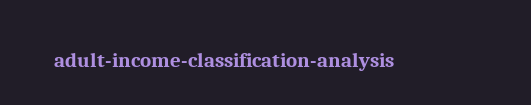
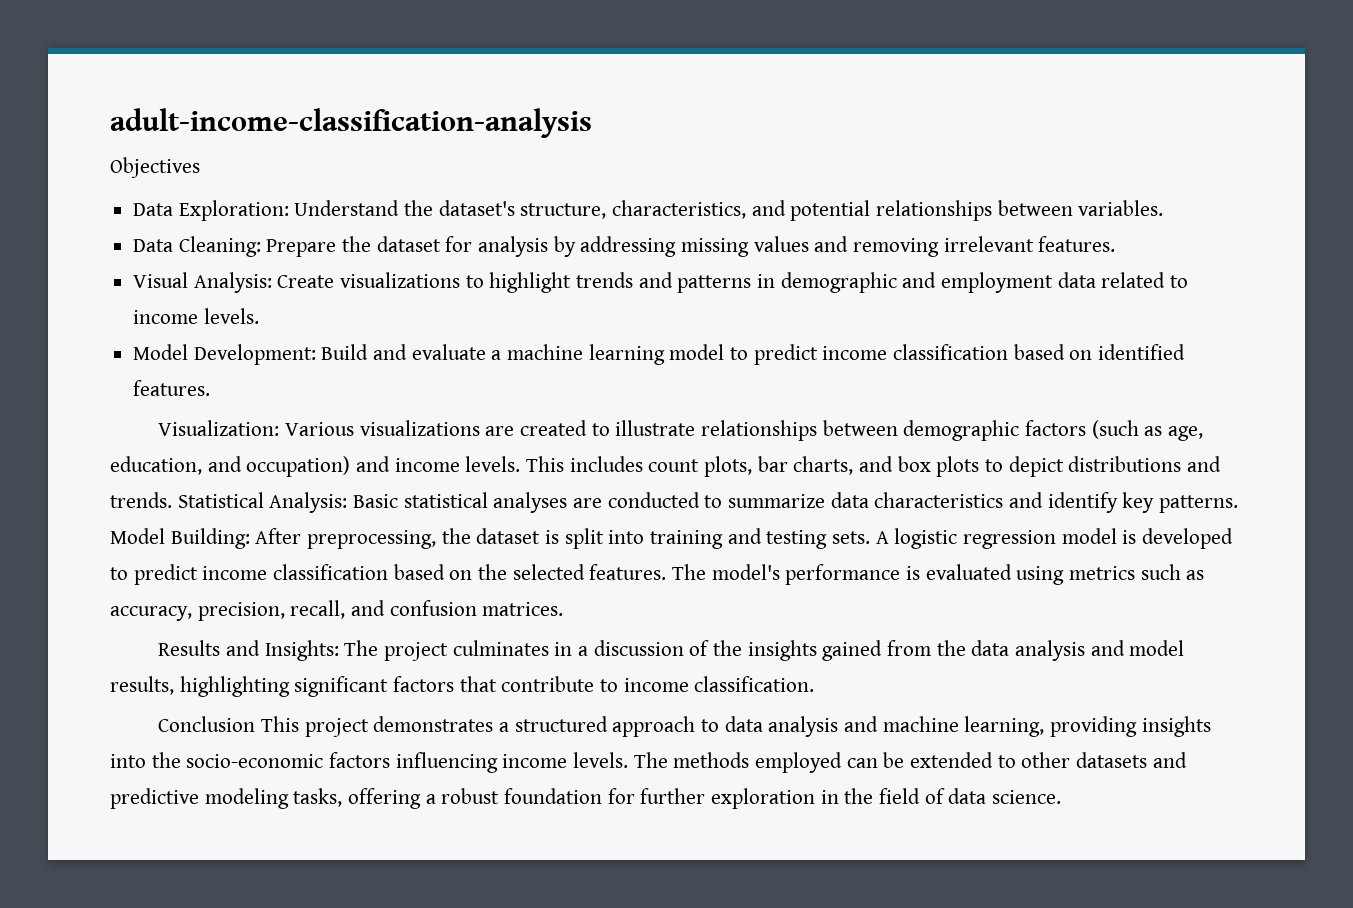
(394, 61) none -> [110,157,200,178] [133,200,1164,221] [133,236,1116,257] [133,272,1189,293] [133,308,259,324] [133,344,1186,365] [133,380,211,396] [158,420,1203,441] [110,456,1222,477] [110,492,1239,513] [110,528,1234,549] [110,564,1205,585] [110,600,564,621] [158,640,1185,661] [110,676,815,697] [158,716,1211,737] [110,752,1187,773] [110,788,1062,809] // Objectives // Data Exploration: Understand the dataset's structure, characteristics, and potential relationships between variables. // Data Cleaning: Prepare the dataset for analysis by addressing missing values and removing irrelevant features. // Visual Analysis: Create visualizations to highlight trends and patterns in demographic and employment data related to income levels. // Model Development: Build and evaluate a machine learning model to predict income classification based on identified features. // Visualization: Various visualizations are created to illustrate relationships between demographic factors (such as age, education, and occupation) and income levels. This includes count plots, bar charts, and box plots to depict distributions and trends. Statistical Analysis: Basic statistical analyses are conducted to summarize data characteristics and identify key patterns. Model Building: After preprocessing, the dataset is split into training and testing sets. A logistic regression model is developed to predict income classification based on the selected features. The model's performance is evaluated using metrics such as accuracy, precision, recall, and confusion matrices. // Results and Insights: The project culminates in a discussion of the insights gained from the data analysis and model results, highlighting significant factors that contribute to income classification. // Conclusion This project demonstrates a structured approach to data analysis and machine learning, providing insights into the socio-economic factors influencing income levels. The methods employed can be extended to other datasets and predictive modeling tasks, offering a robust foundation for further exploration in the field of data science.

